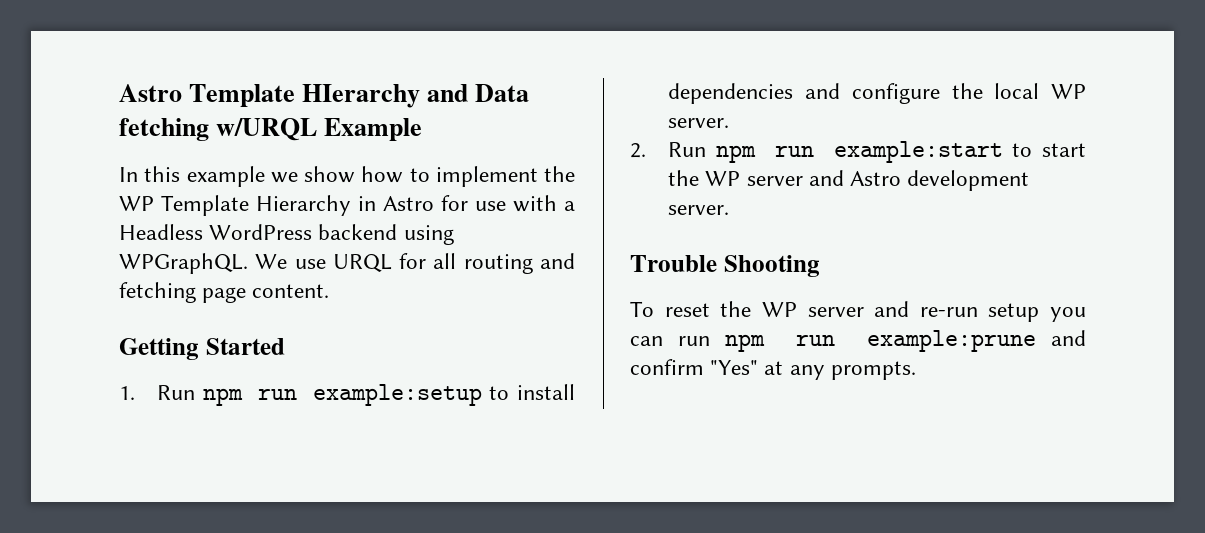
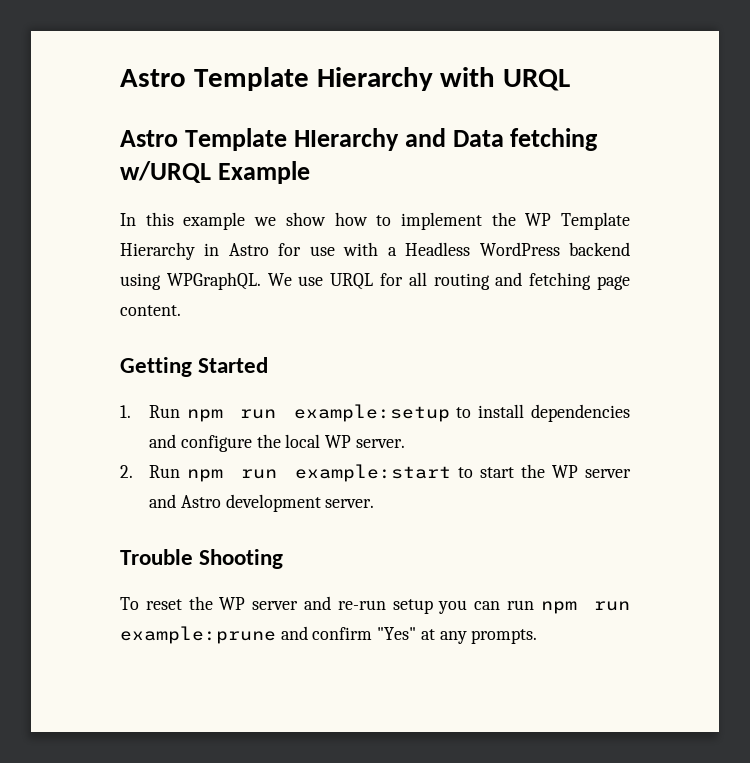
[119,84,296,107] Astro Template -> [120,67,571,91] [120,128,287,151] Astro Template Hierarchy with URQL // Astro Template

